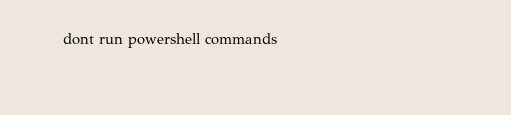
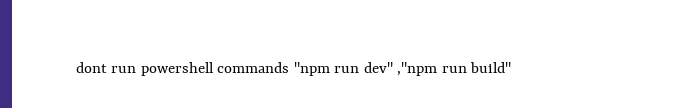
(277, 39) none -> [293,62,512,76] "npm run dev" ,"npm run build"

